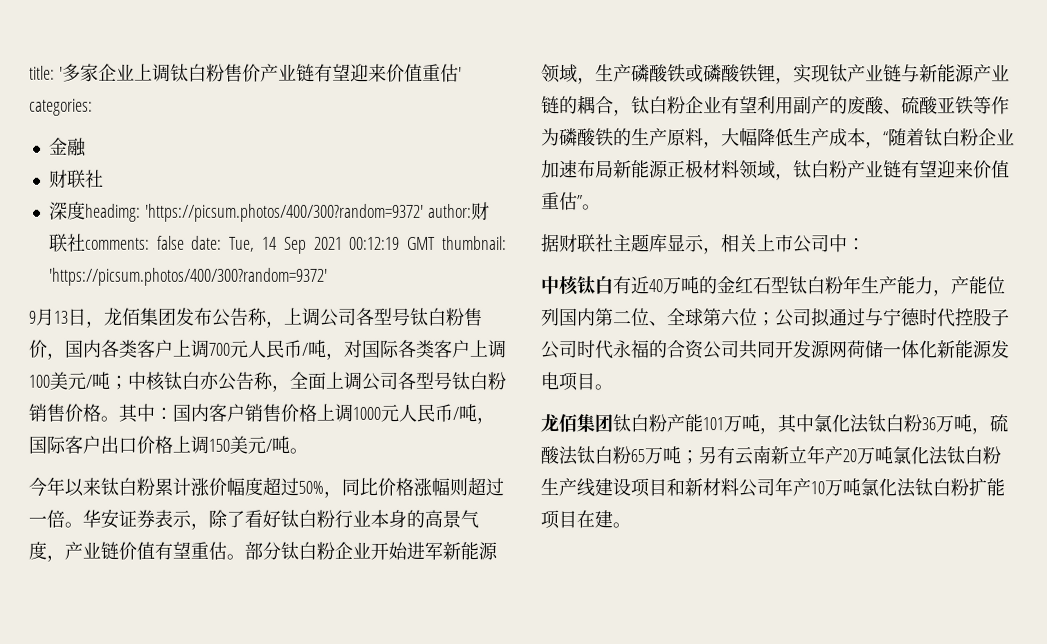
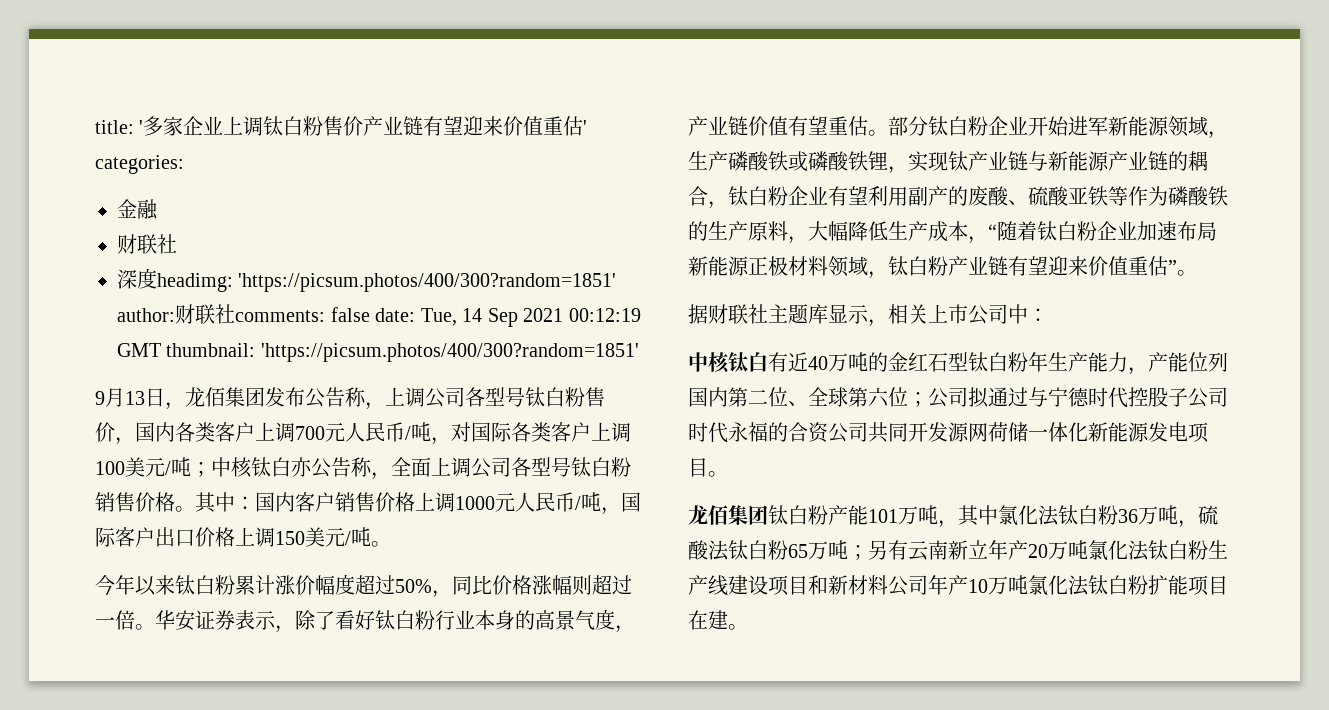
[144,203,424,222] 'https://picsum.photos/400/300?random=9372' -> [238,273,617,292] 'https://picsum.photos/400/300?random=1851'
[48,267,328,286] 'https://picsum.photos/400/300?random=9372' -> [260,343,639,362] 'https://picsum.photos/400/300?random=1851'

